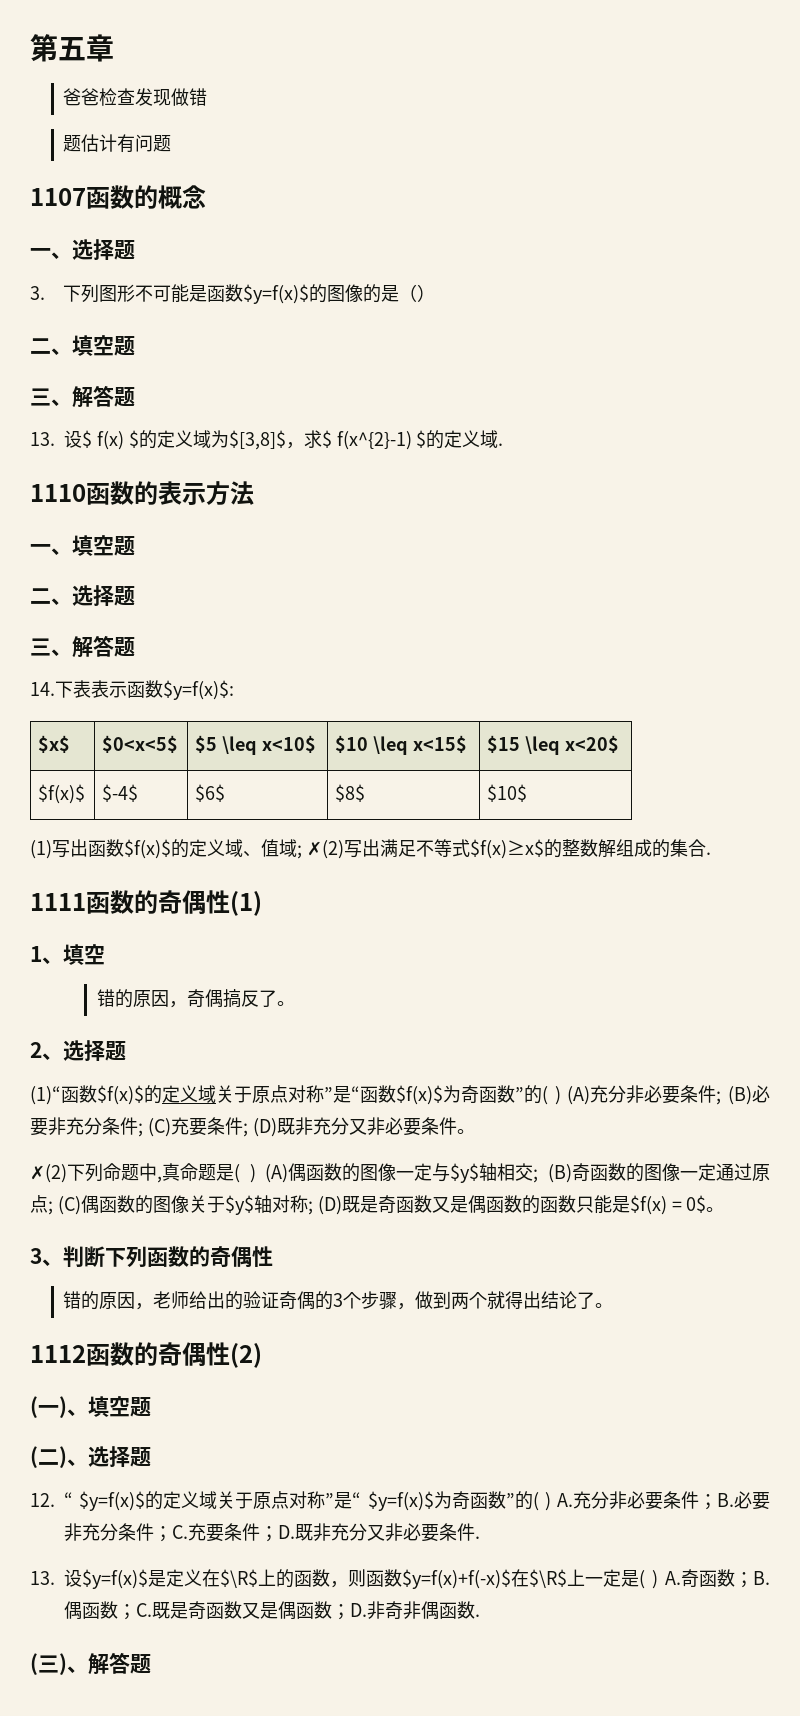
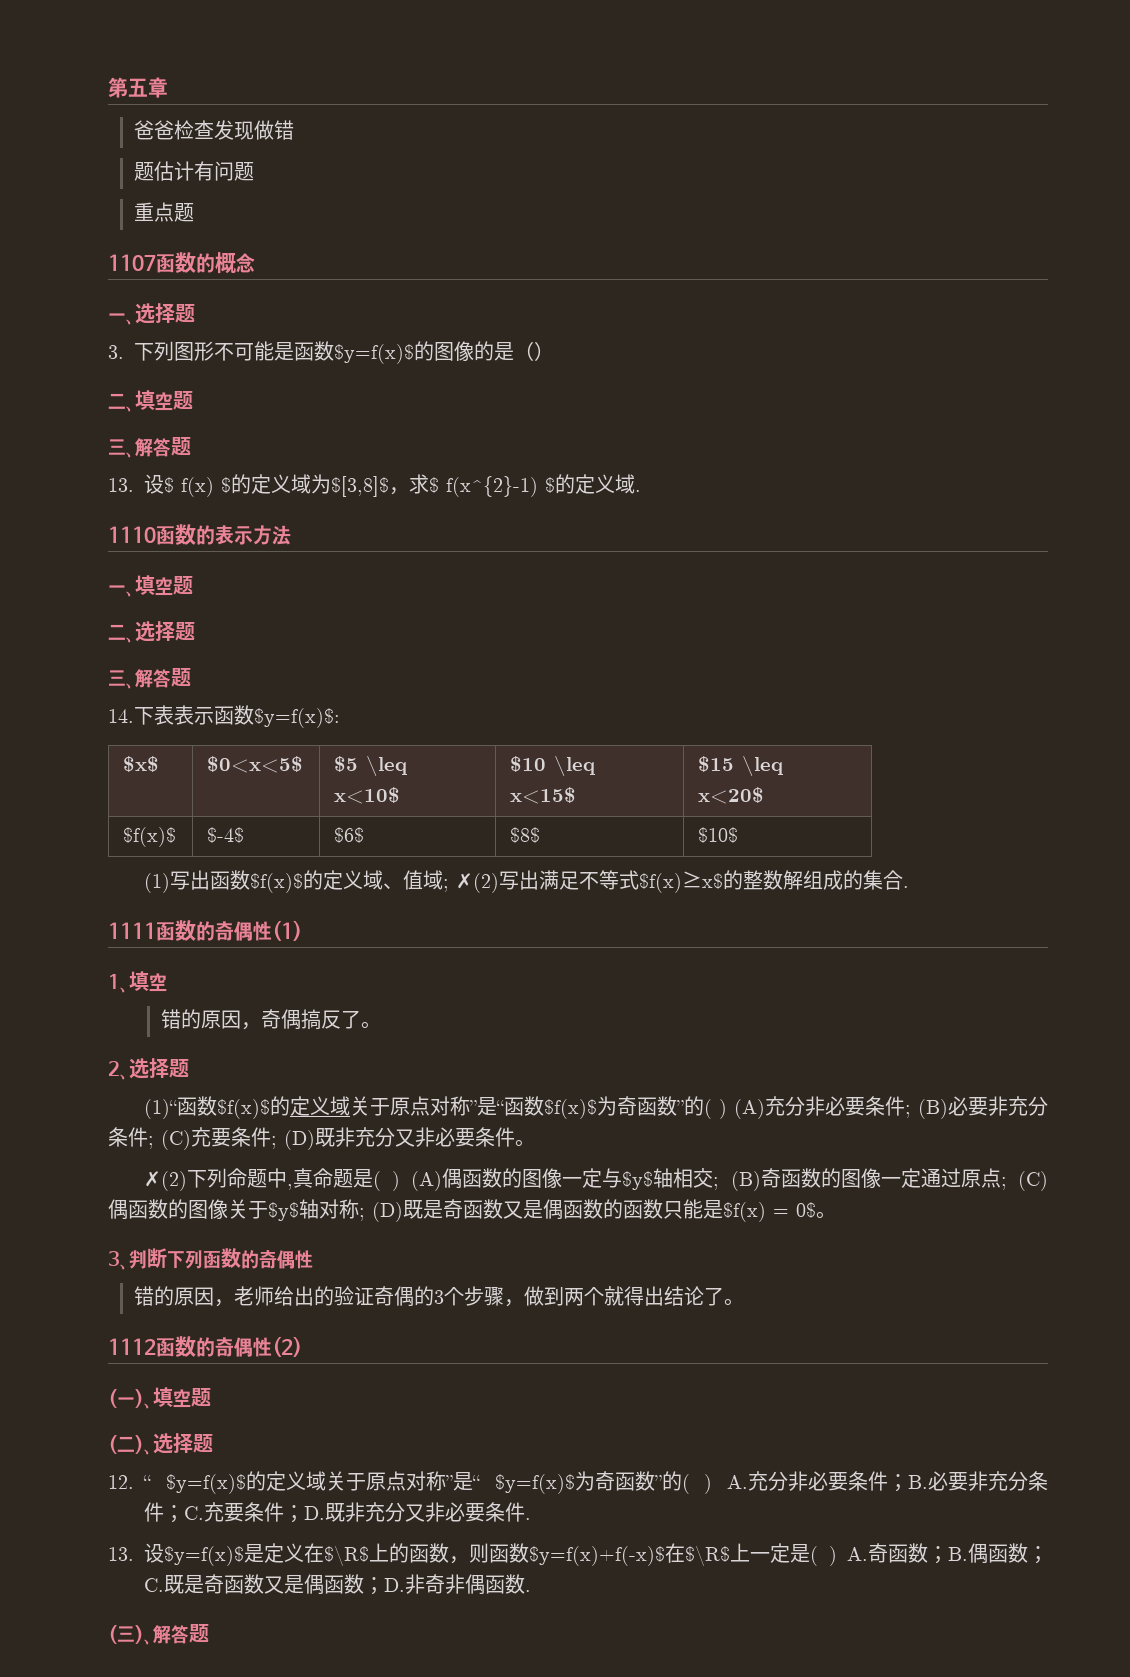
(172, 143) none -> [134,202,195,222] // 重点题

